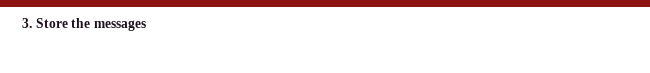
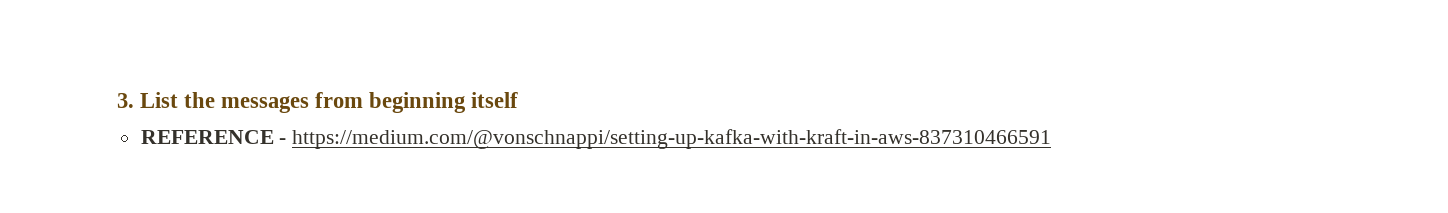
[35,18,68,28] Store -> [140,92,179,108] List
(146, 25) none -> [315,92,519,113] [140,129,1052,149] from beginning itself // REFERENCE - https://medium.com/@vonschnappi/setting-up-kafka-with-kraft-in-aws-837310466591

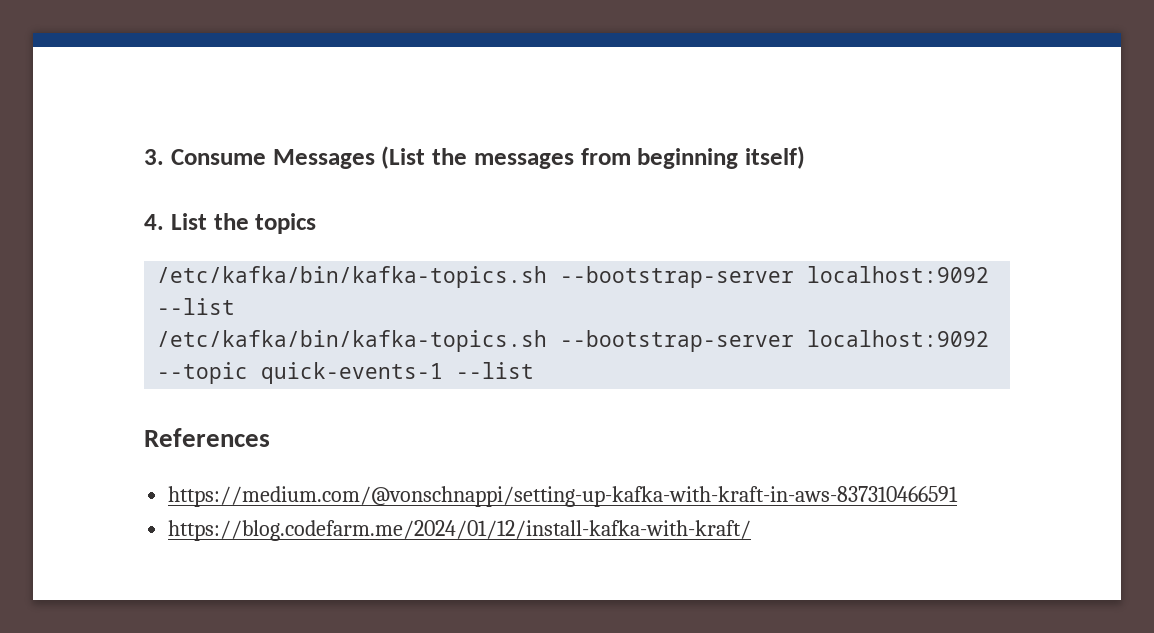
[140,92,179,108] List -> [170,146,426,169] Consume Messages (List
[471,92,519,108] [140,130,287,144] itself // REFERENCE - -> [745,146,805,169] [144,213,317,234] [157,266,990,288] [157,298,236,315] [157,330,990,352] [157,362,535,384] [144,428,270,447] itself) // 4. List the topics // /etc/kafka/bin/kafka-topics.sh --bootstrap-server localhost:9092 --list // /etc/kafka/bin/kafka-topics.sh --bootstrap-server localhost:9092 --topic quick-events-1 --list // References //
(1052, 139) none -> [168,520,752,541] // https://blog.codefarm.me/2024/01/12/install-kafka-with-kraft/

